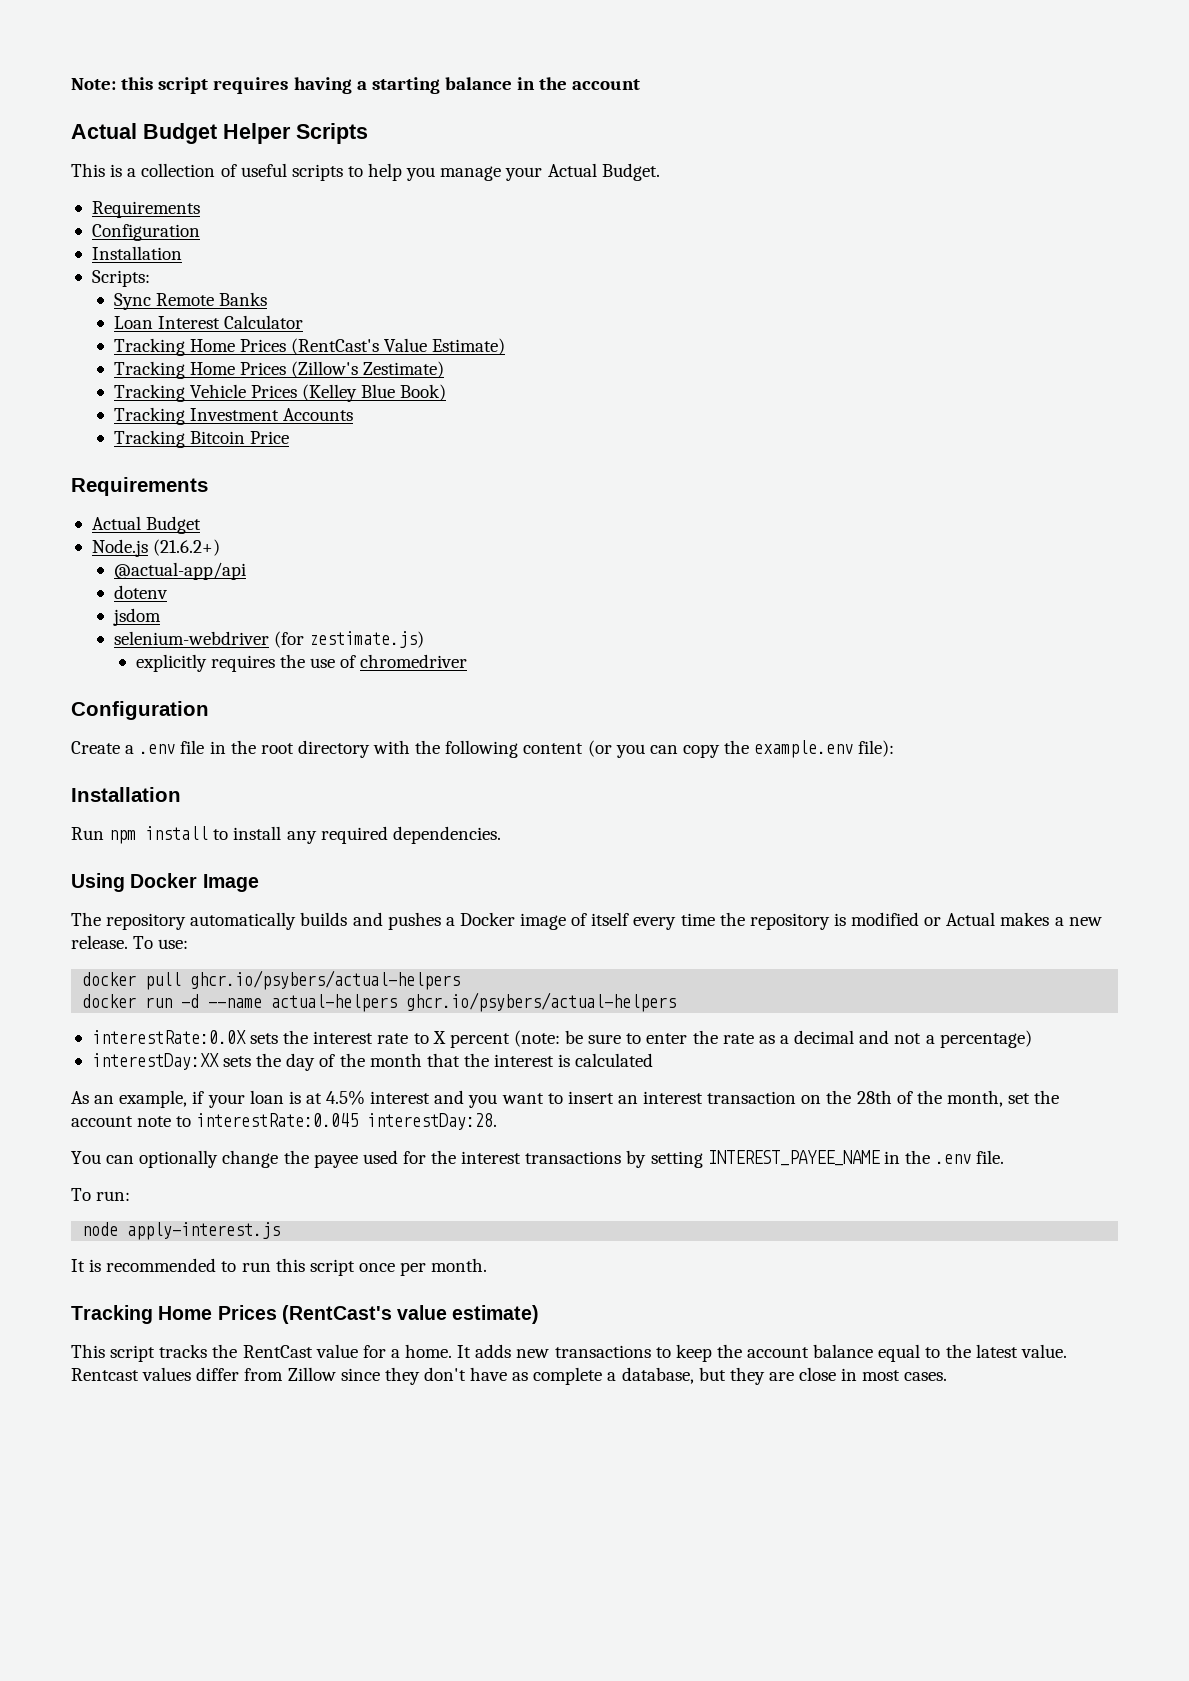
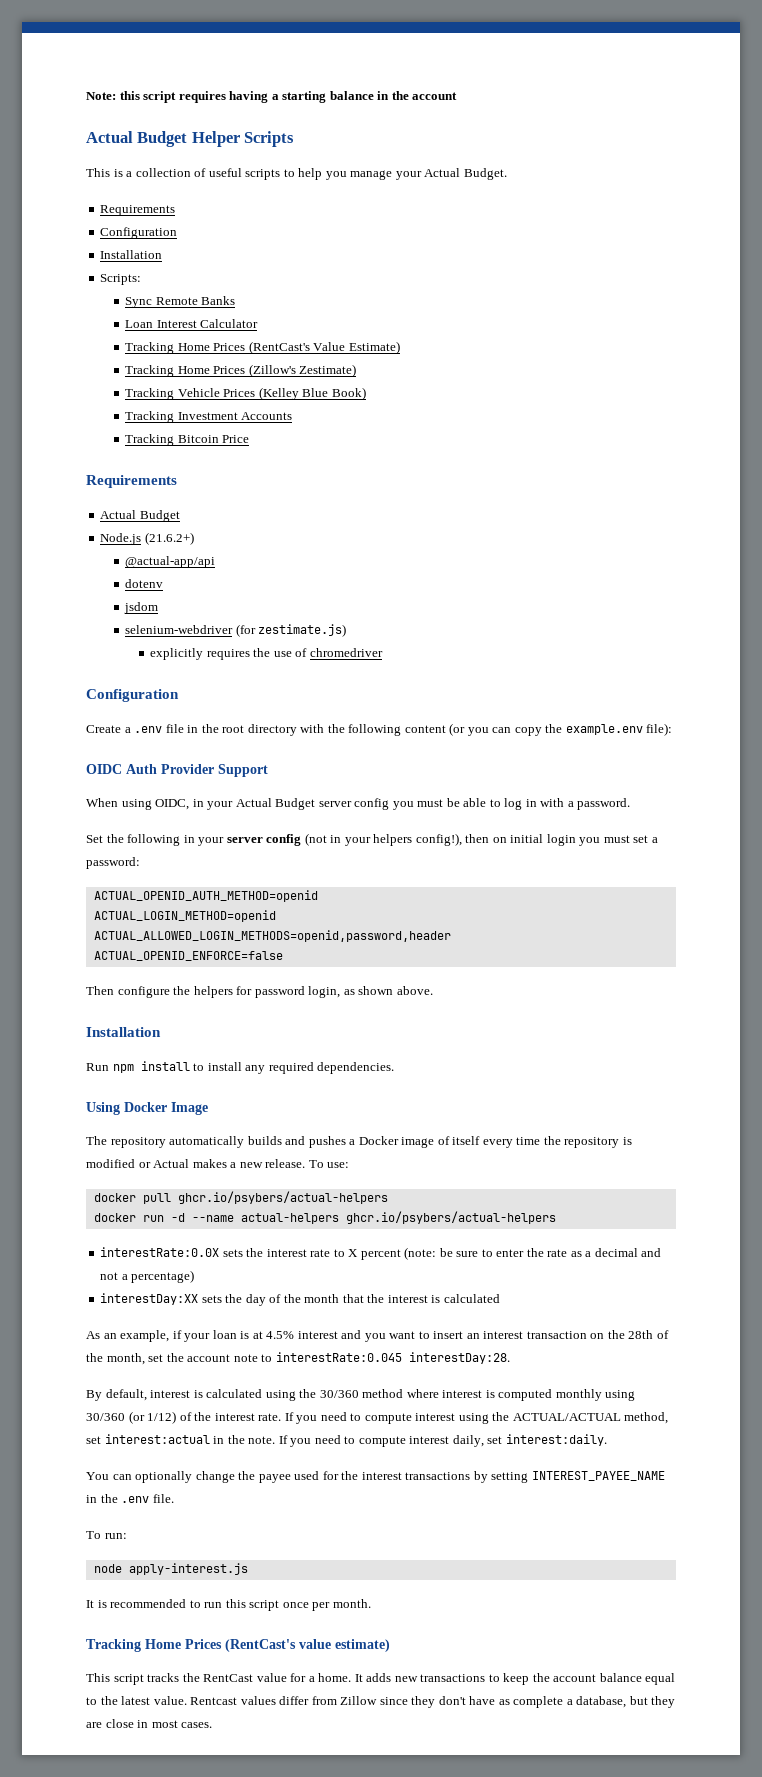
(895, 748) none -> [86,764,268,777] [86,798,631,810] [86,833,658,846] [86,857,140,869] [93,890,318,902] [93,910,276,922] [93,930,451,942] [93,951,283,961] [86,986,433,998] // OIDC Auth Provider Support // When using OIDC, in your Actual Budget server config you must be able to log in with a password. // Set the following in your server config (not in your helpers config!), then on initial login you must set a password: // ACTUAL_OPENID_AUTH_METHOD=openid // ACTUAL_LOGIN_METHOD=openid // ACTUAL_ALLOWED_LOGIN_METHODS=openid,password,header // ACTUAL_OPENID_ENFORCE=false // Then configure the helpers for password login, as shown above.
(498, 1121) none -> [86,1389,636,1401] [86,1411,669,1424] [86,1434,607,1447] // By default, interest is calculated using the 30/360 method where interest is computed monthly using 30/360 (or 1/12) of the interest rate. If you need to compute interest using the ACTUAL/ACTUAL method, set interest:actual in the note. If you need to compute interest daily, set interest:daily.

